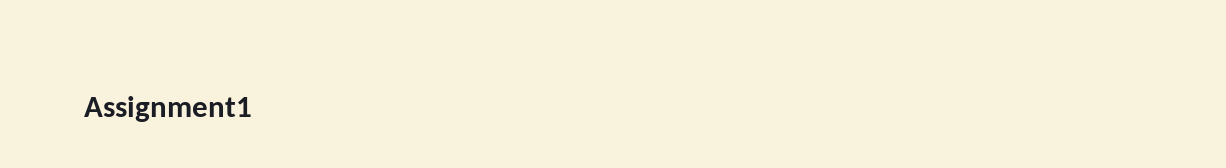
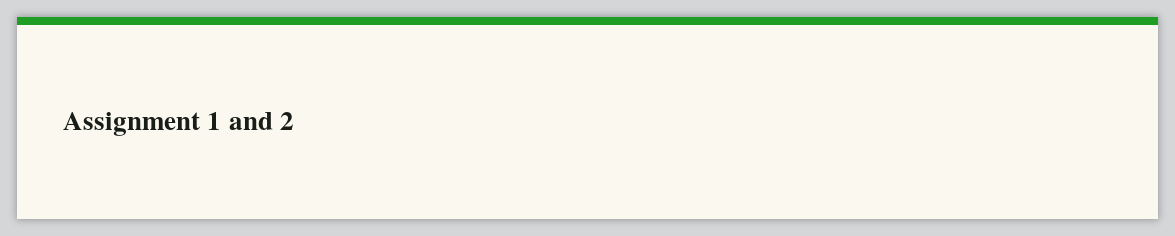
[84,96,252,122] Assignment1 -> [63,112,294,136] Assignment 1 and 2

